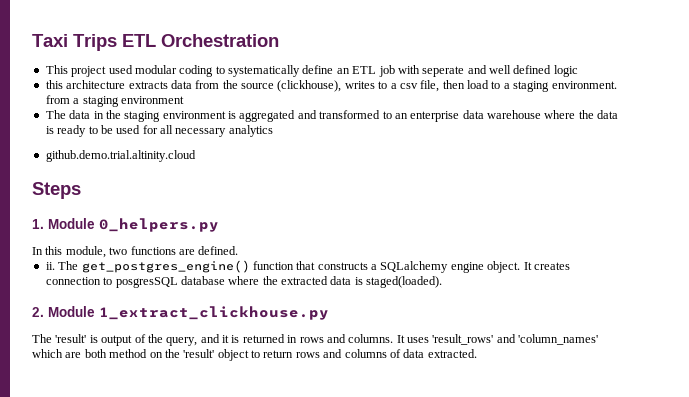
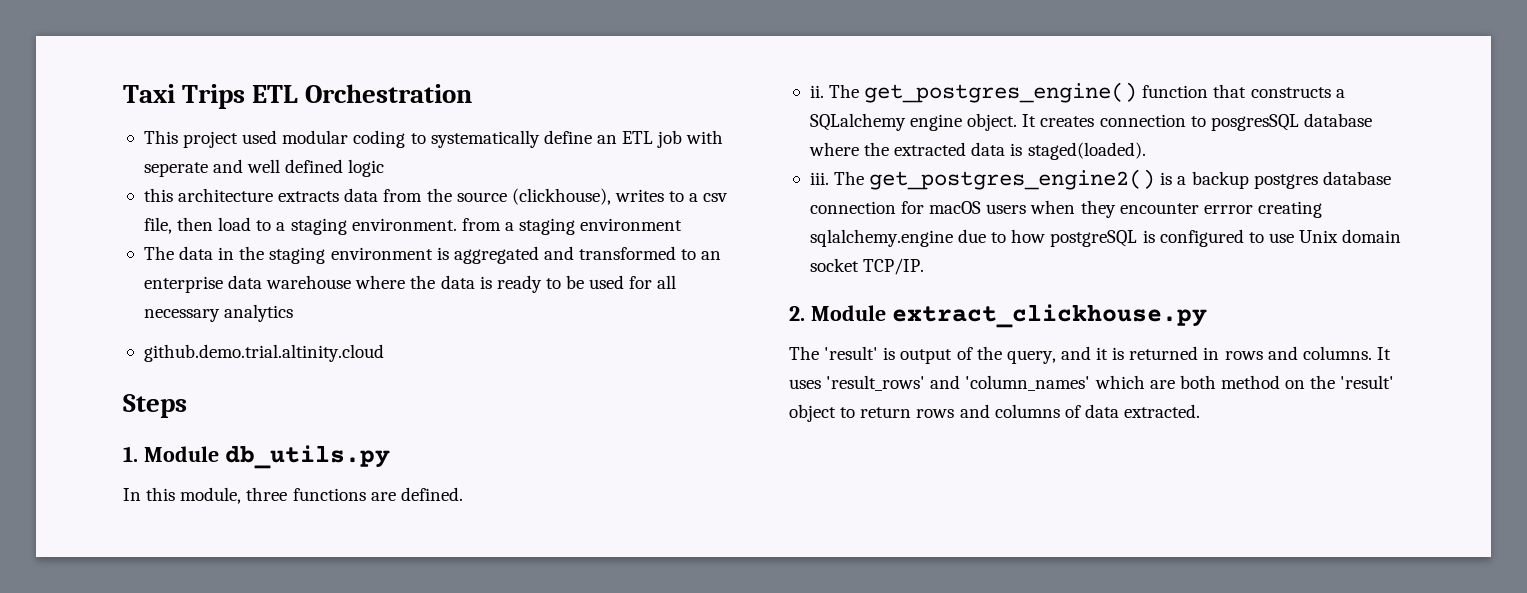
[99,218,219,232] 0_helpers.py -> [224,445,390,469] db_utils.py
[109,247,128,255] two -> [246,487,288,501] three
(443, 282) none -> [809,169,1391,190] [809,200,1322,218] [809,229,1402,247] [809,258,925,275] // iii. The get_postgres_engine2() is a backup postgres database connection for macOS users when they encounter errror creating sqlalchemy.engine due to how postgreSQL is configured to use Unix domain socket TCP/IP.
[99,306,329,320] 1_extract_clickhouse.py -> [891,304,1207,328] extract_clickhouse.py

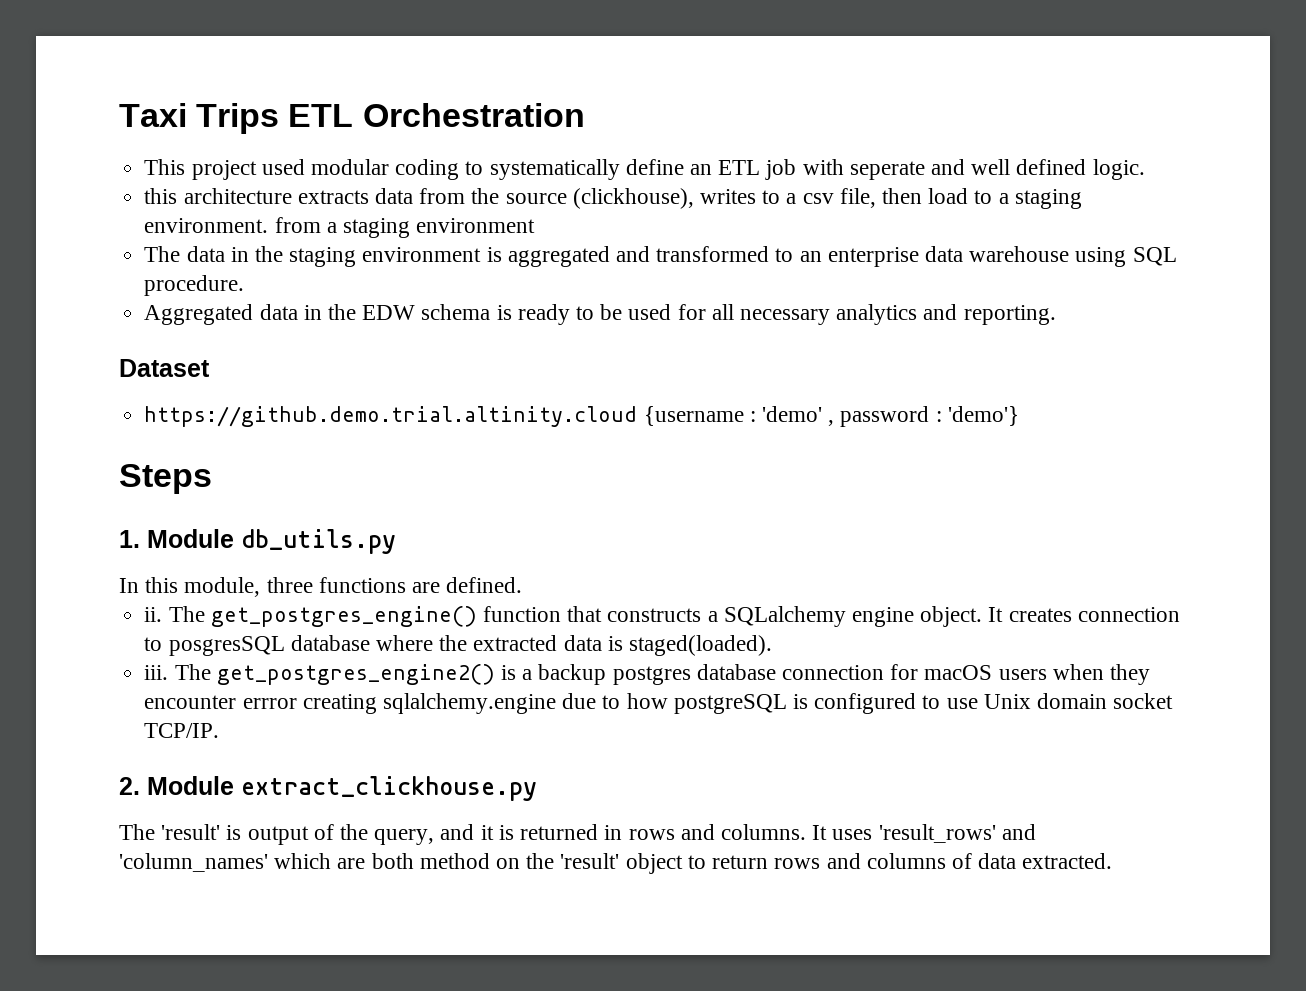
[348,159,385,177] logic -> [1092,159,1145,180] logic.
[355,275,475,289] where the data -> [1075,247,1177,267] [144,275,245,296] [144,304,491,325] using SQL procedure. // Aggregated data in the EDW schema
[143,344,384,362] // github.demo.trial.altinity.cloud -> [923,304,1056,325] [119,359,210,377] [144,406,1019,427] and reporting. // Dataset // https://github.demo.trial.altinity.cloud {username : 'demo' , password : 'demo'}

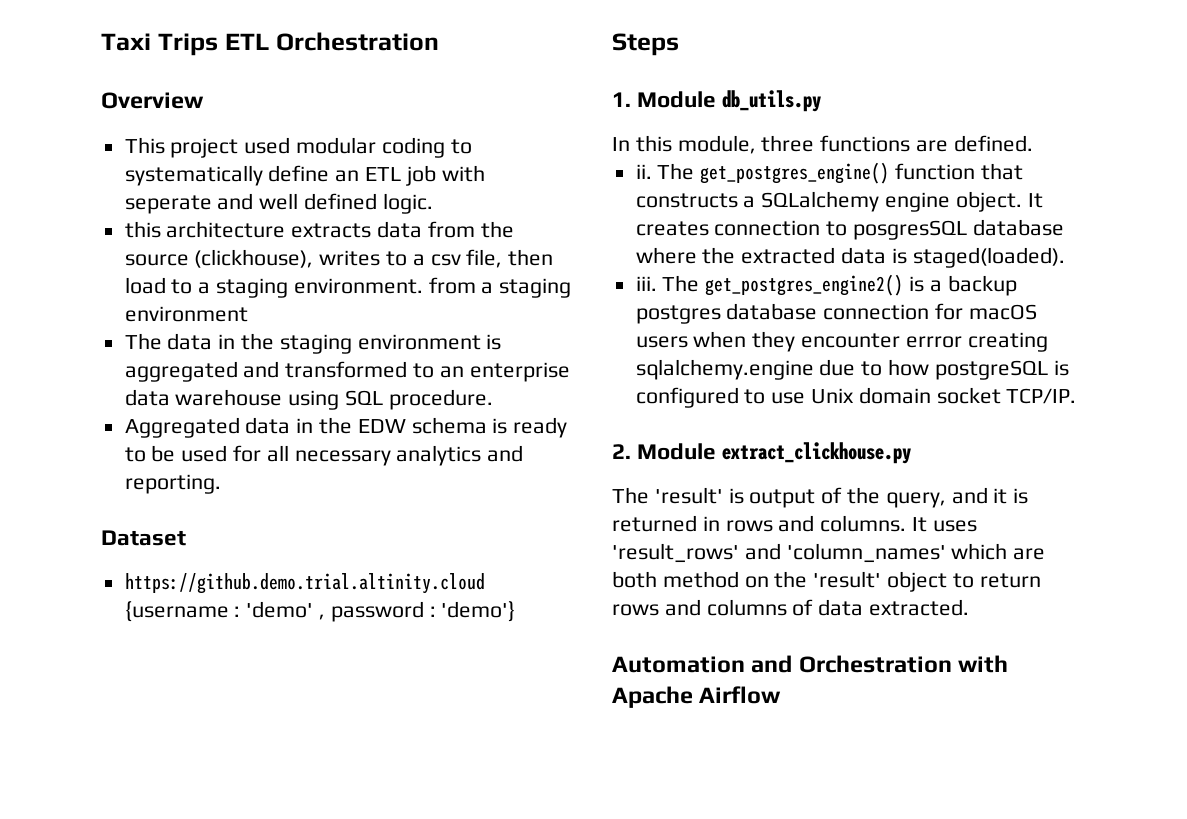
(585, 115) none -> [101,92,204,109] // Overview
(1113, 861) none -> [612,655,1009,673] [612,686,782,708] // Automation and Orchestration with Apache Airflow

